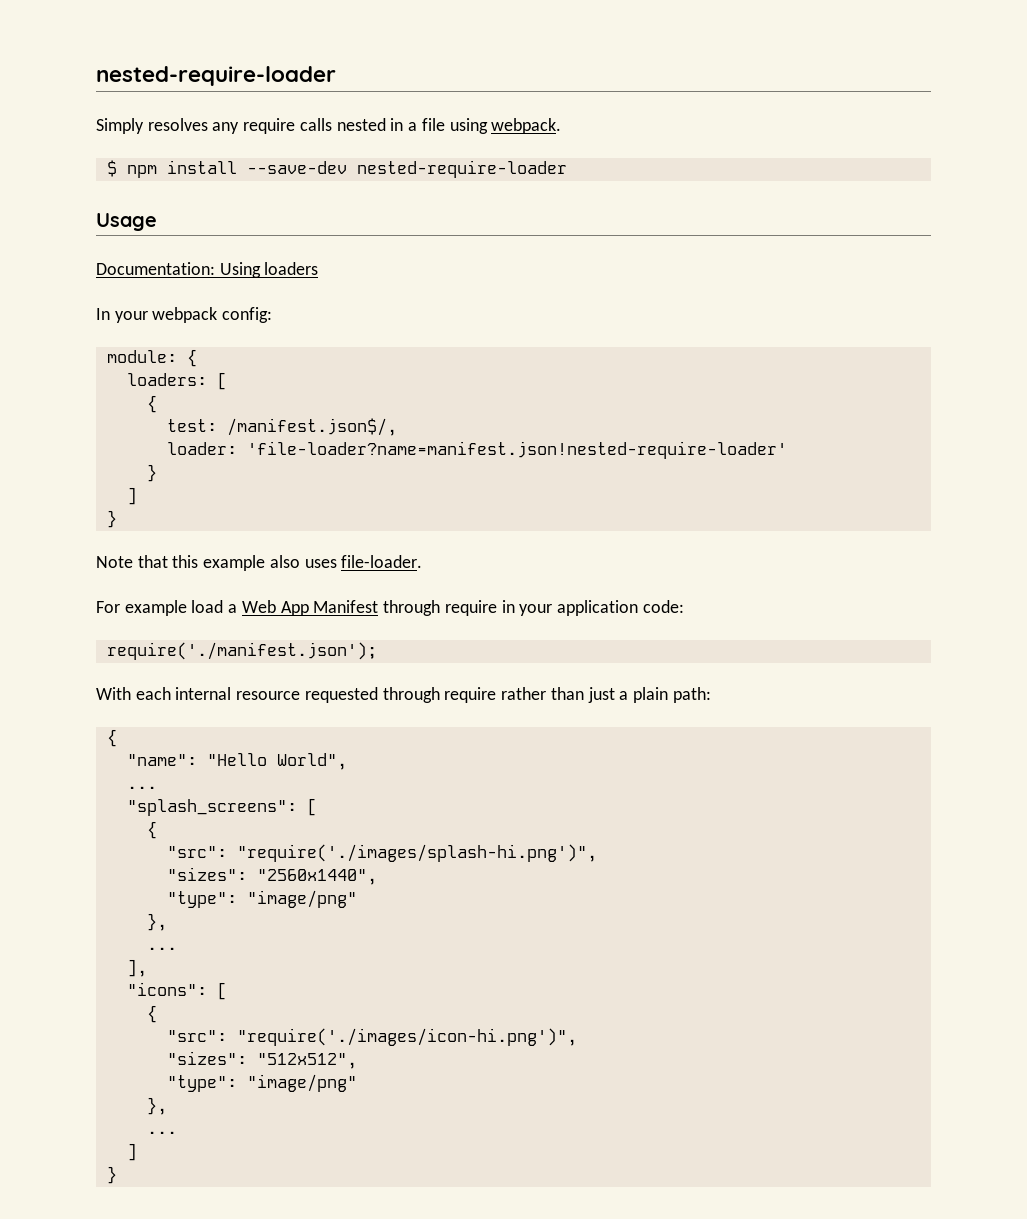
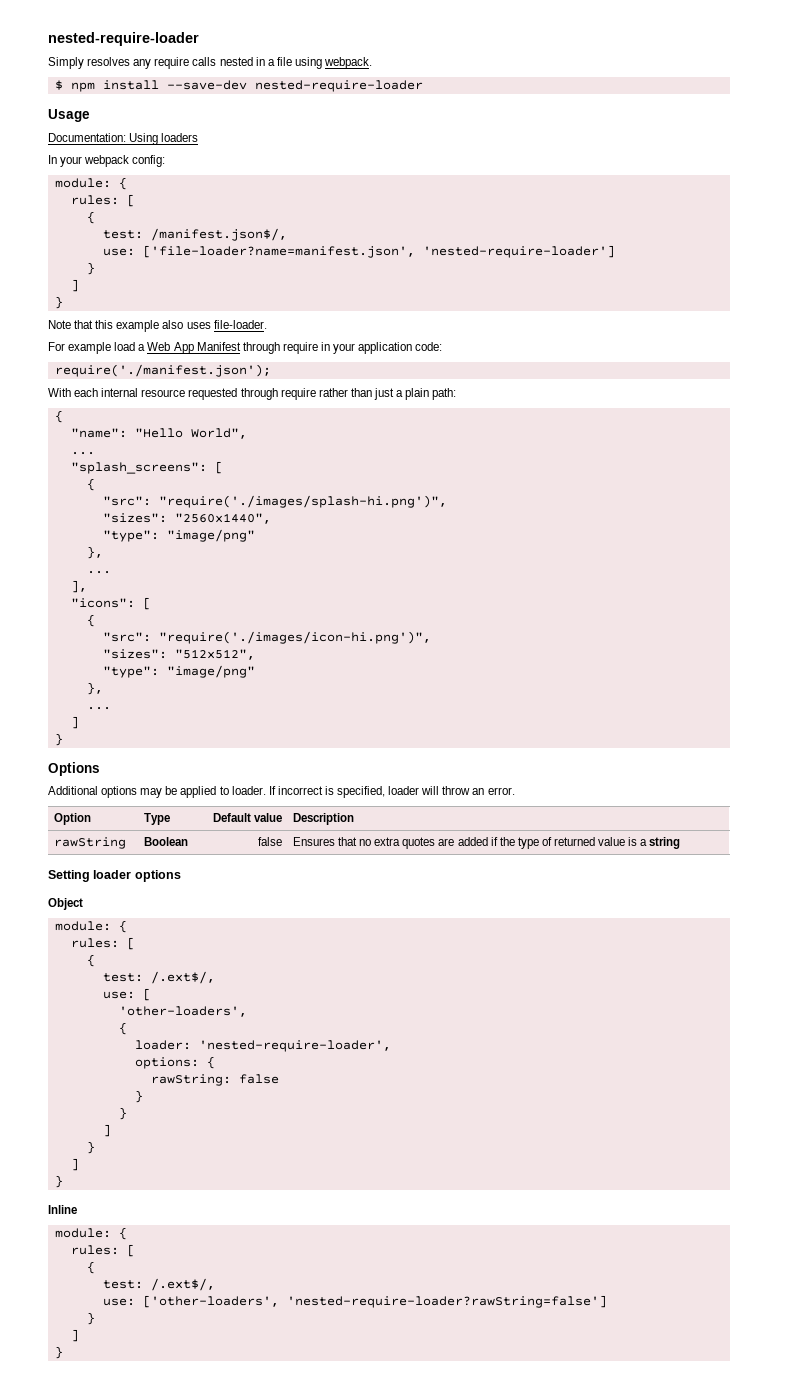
[126,373,207,386] loaders: -> [70,195,119,205] rules:
[166,441,787,459] loader: 'file-loader?name=manifest.json!nested-require-loader' -> [102,245,615,258] use: ['file-loader?name=manifest.json', 'nested-require-loader']
(117, 1175) none -> [48,762,100,776] [48,786,515,798] [53,813,91,825] [143,813,170,825] [213,813,283,822] [292,813,354,825] [53,837,126,849] [143,837,188,846] [258,837,283,846] [292,837,681,849] [48,870,181,882] [48,898,83,910] [54,920,127,933] [70,937,135,950] [86,954,95,967] [102,971,215,984] [102,988,151,1001] [118,1006,247,1017] [118,1022,127,1035] [134,1040,391,1052] [134,1056,215,1069] [150,1074,279,1086] [134,1090,143,1103] [118,1107,127,1120] [102,1124,111,1137] [86,1141,95,1154] [70,1158,79,1171] [54,1175,63,1188] [48,1205,77,1214] [54,1227,127,1240] [70,1244,135,1257] [86,1261,95,1274] [102,1278,215,1291] [102,1295,607,1308] [86,1312,95,1325] [70,1329,79,1342] [54,1346,63,1359] // Options // Additional options may be applied to loader. If incorrect is specified, loader will throw an error. // Option | Type | Default value | Description // rawString | Boolean | false | Ensures that no extra quotes are added if the type of returned value is a string // Setting loader options // Object // module: { // rules: [ // { // test: /.ext$/, // use: [ // 'other-loaders', // { // loader: 'nested-require-loader', // options: { // rawString: false // } // } // ] // } // ] // } // Inline // module: { // rules: [ // { // test: /.ext$/, // use: ['other-loaders', 'nested-require-loader?rawString=false'] // } // ] // }

